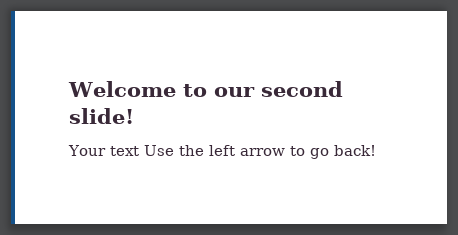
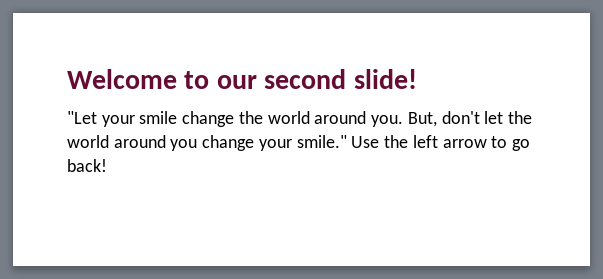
[68,145,139,156] Your text -> [67,111,532,127] [67,135,347,151] "Let your smile change the world around you. But, don't let the world around you change your smile."

